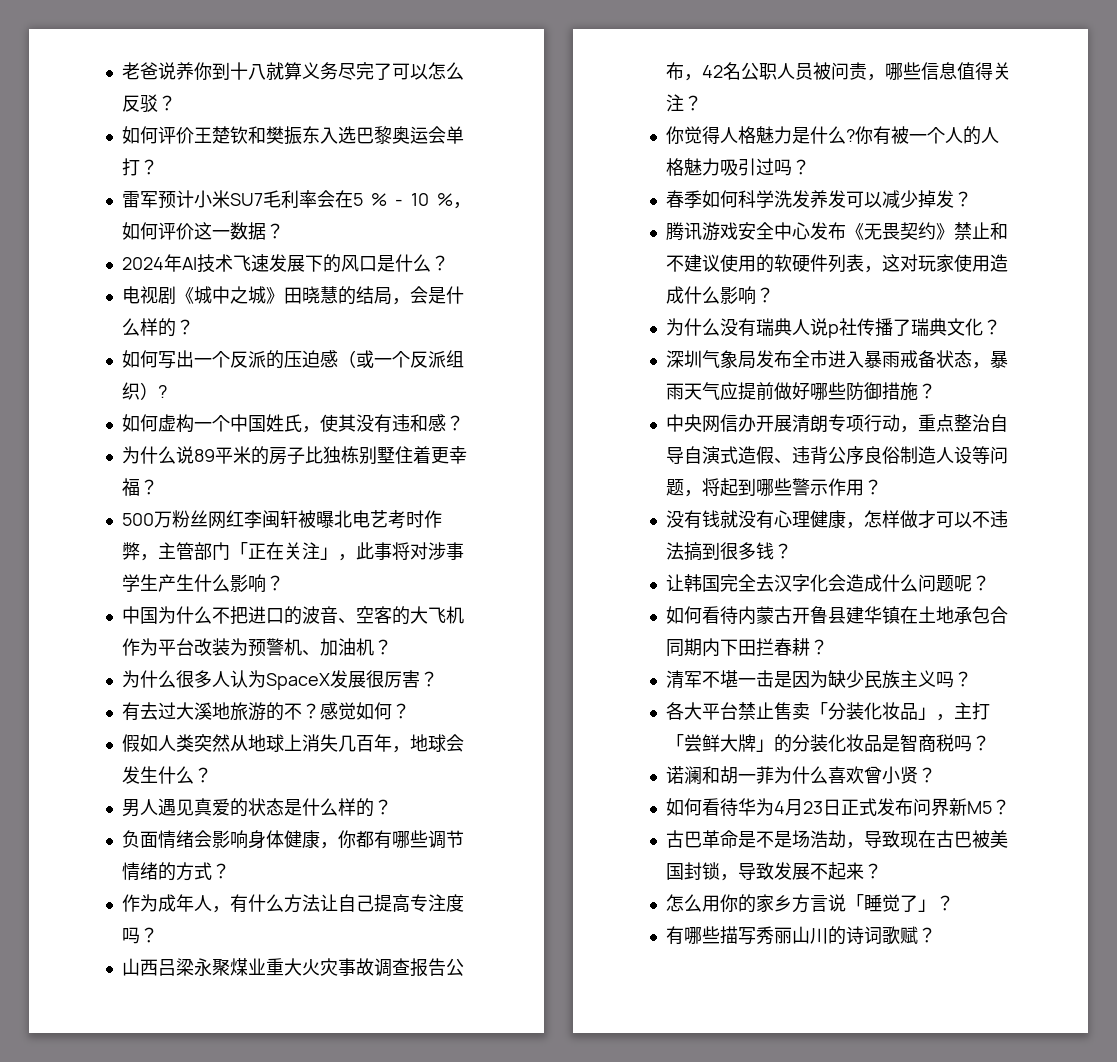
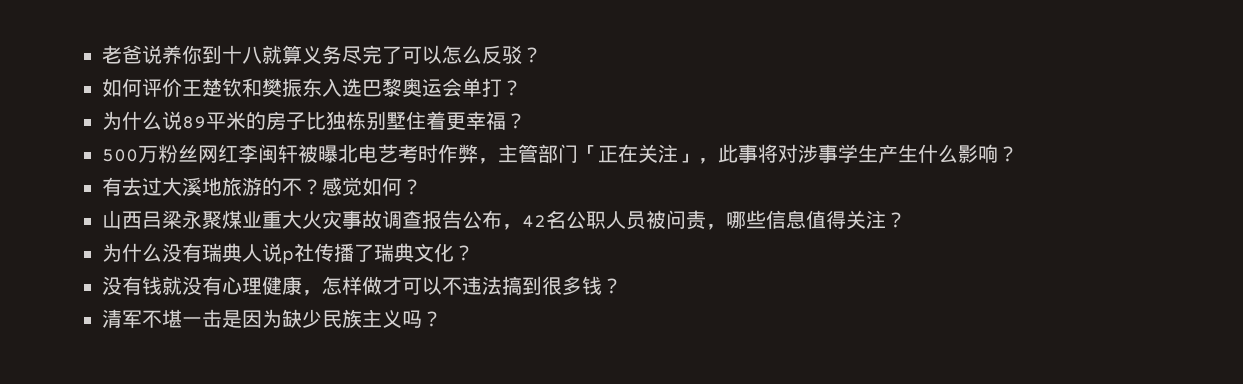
[121,190,472,209] [121,222,284,240] [121,254,449,273] [121,286,464,305] [121,318,194,337] [121,350,464,369] [121,382,167,400] [121,414,464,433] // 雷军预计小米SU7毛利率会在5 % - 10 %，如何评价这一数据？ // 2024年AI技术飞速发展下的风口是什么？ // 电视剧《城中之城》田晓慧的结局，会是什么样的？ // 如何写出一个反派的压迫感（或一个反派组织）? // 如何虚构一个中国姓氏，使其没有违和感？ -> (522, 88) none
[121,606,464,625] [121,638,392,657] [121,670,438,690] // 中国为什么不把进口的波音、空客的大飞机作为平台改装为预警机、加油机？ // 为什么很多人认为SpaceX发展很厉害？ -> (1018, 154) none
[121,734,464,753] [121,766,212,784] [121,798,392,817] [121,830,464,849] [121,862,230,881] [121,894,464,913] [121,927,158,944] // 假如人类突然从地球上消失几百年，地球会发生什么？ // 男人遇见真爱的状态是什么样的？ // 负面情绪会影响身体健康，你都有哪些调节情绪的方式？ // 作为成年人，有什么方法让自己提高专注度吗？ -> (422, 187) none
[665,126,999,145] [665,158,810,176] [665,190,972,208] [665,222,1008,241] [665,254,1008,273] [665,286,774,305] // 你觉得人格魅力是什么?你有被一个人的人格魅力吸引过吗？ // 春季如何科学洗发养发可以减少掉发？ // 腾讯游戏安全中心发布《无畏契约》禁止和不建议使用的软硬件列表，这对玩家使用造成什么影响？ -> (906, 220) none
[665,350,1008,369] [665,382,936,401] [665,414,1008,433] [665,446,1008,465] [665,478,882,497] // 深圳气象局发布全市进入暴雨戒备状态，暴雨天气应提前做好哪些防御措施？ // 中央网信办开展清朗专项行动，重点整治自导自演式造假、违背公序良俗制造人设等问题，将起到哪些警示作用？ -> (474, 253) none
[665,574,990,592] [665,606,1008,625] [665,638,828,657] // 让韩国完全去汉字化会造成什么问题呢？ // 如何看待内蒙古开鲁县建华镇在土地承包合同期内下田拦春耕？ -> (622, 286) none
[665,702,990,721] [665,734,990,753] [665,766,936,784] [665,798,1010,817] [665,830,1008,849] [665,862,882,881] [665,894,954,913] [665,926,936,945] // 各大平台禁止售卖「分装化妆品」，主打「尝鲜大牌」的分装化妆品是智商税吗？ // 诺澜和胡一菲为什么喜欢曾小贤？ // 如何看待华为4月23日正式发布问界新M5？ // 古巴革命是不是场浩劫，导致现在古巴被美国封锁，导致发展不起来？ // 怎么用你的家乡方言说「睡觉了」？ // 有哪些描写秀丽山川的诗词歌赋？ -> (442, 319) none

